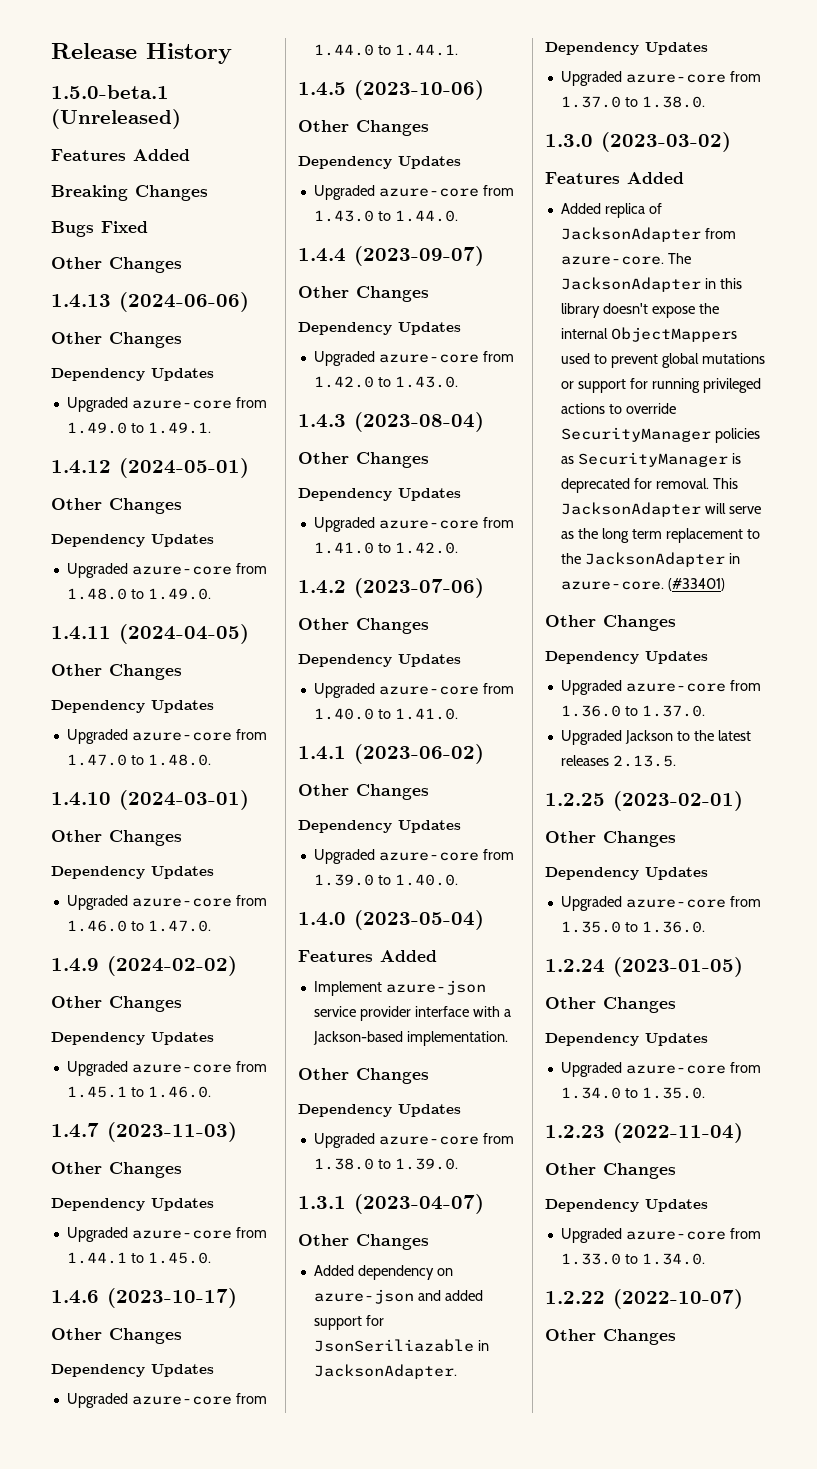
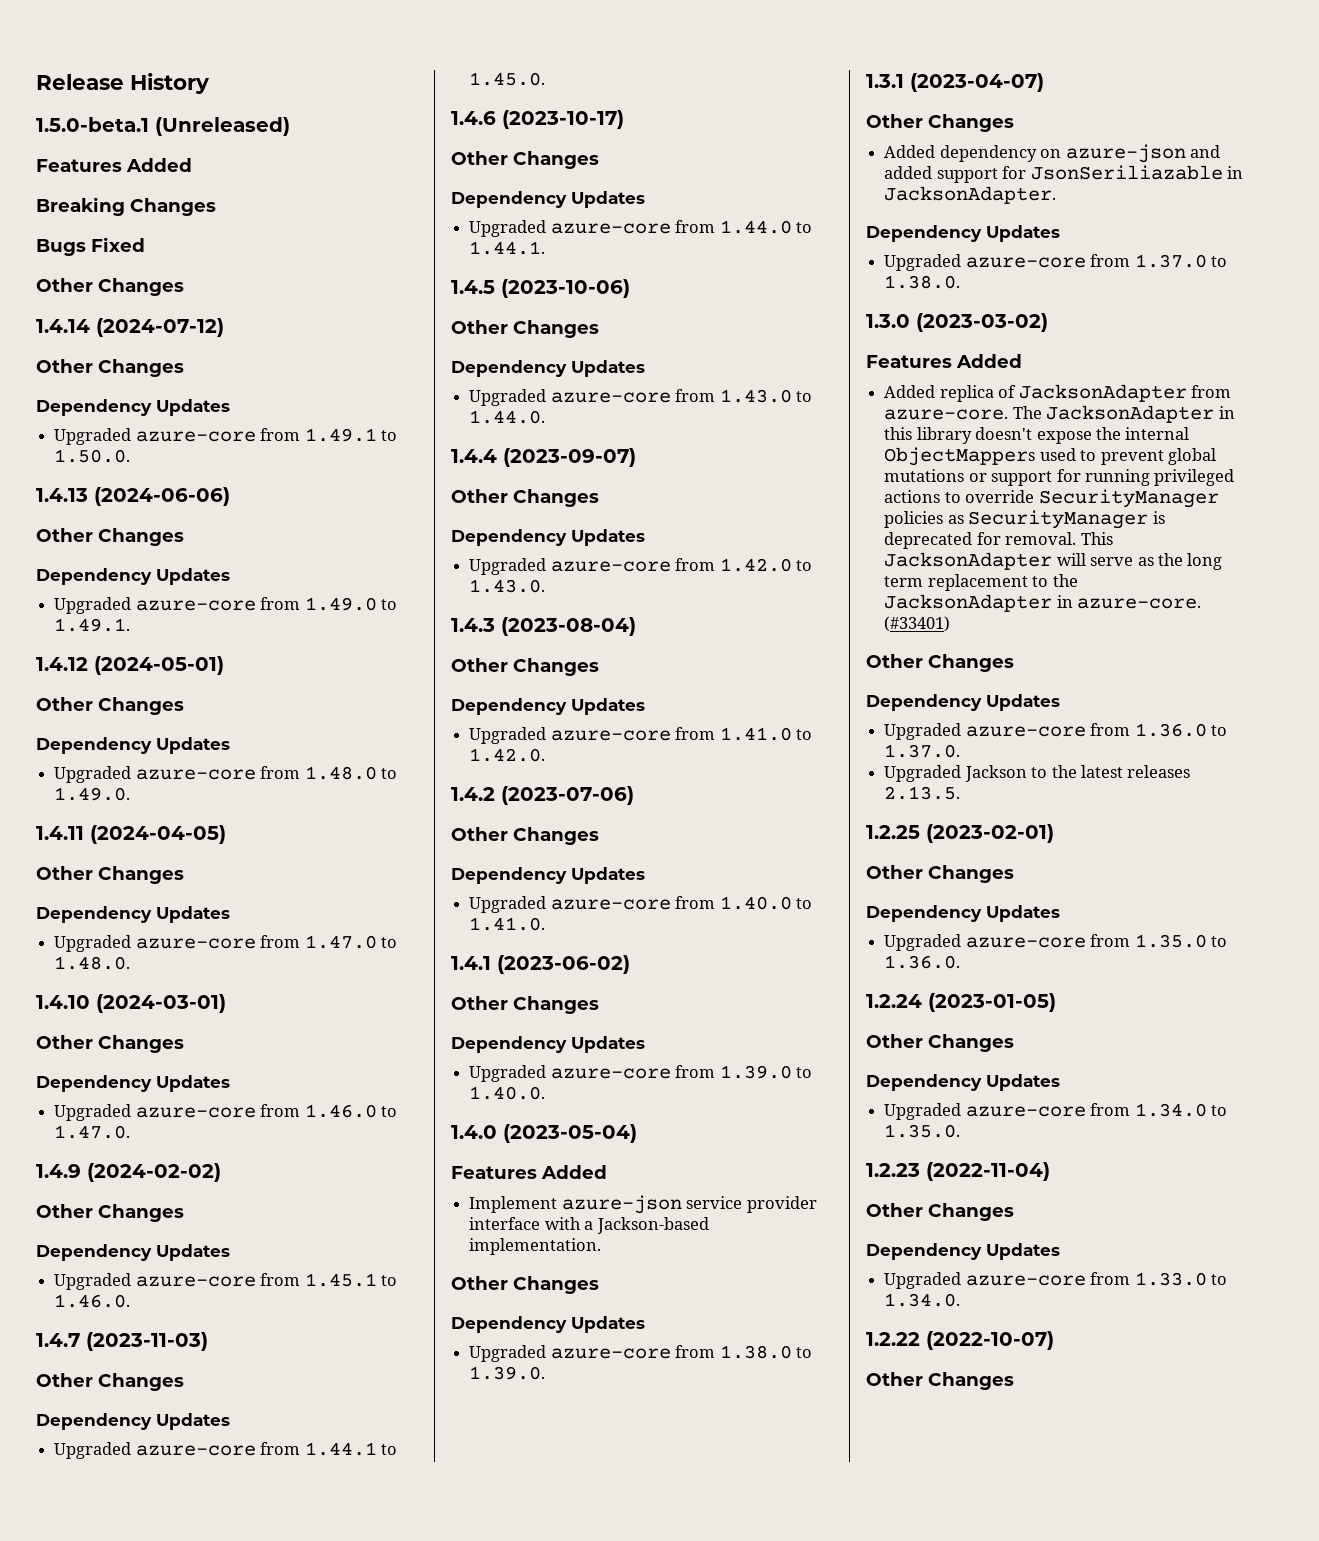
(182, 265) none -> [36,318,224,337] [36,359,184,377] [36,399,230,416] [54,428,397,445] [54,449,131,463] // 1.4.14 (2024-07-12) // Other Changes // Dependency Updates // Upgraded azure-core from 1.49.1 to 1.50.0.

